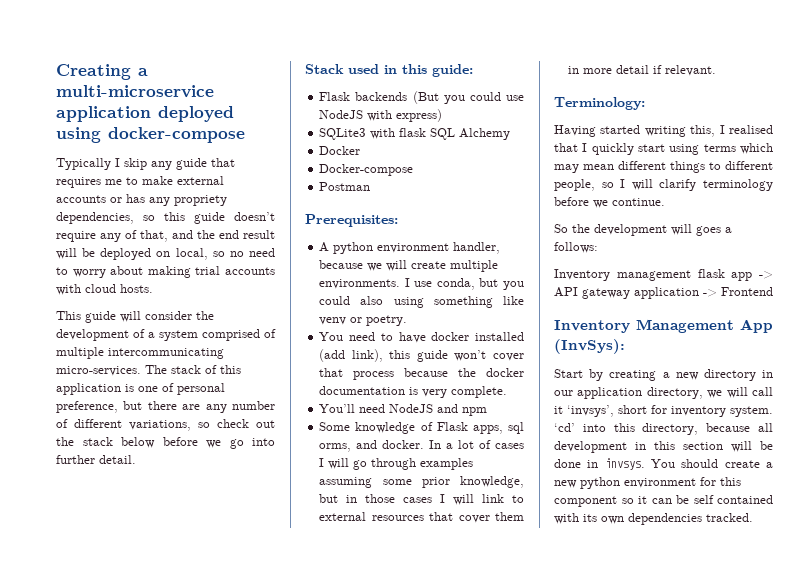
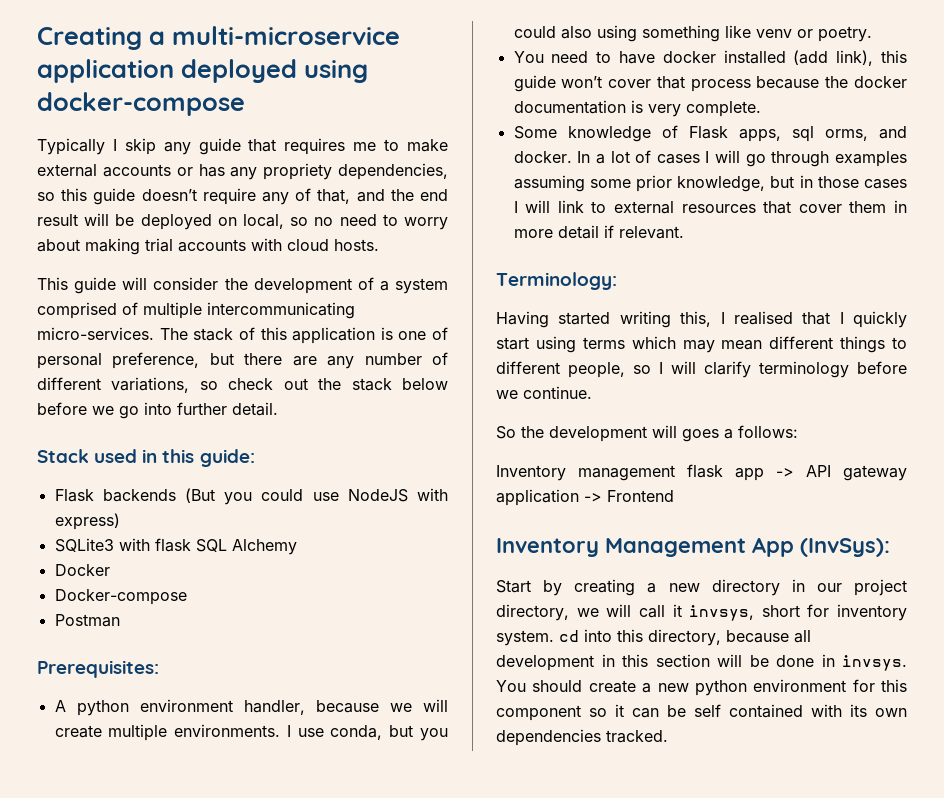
[319,404,488,416] // You’ll need NodeJS and npm -> (761, 109) none
[577,387,643,399] application -> [854,579,907,596] project
[567,405,614,417] ‘invsys’, -> [689,605,755,621] invsys,
[554,423,575,432] ‘cd’ -> [559,630,579,642] cd

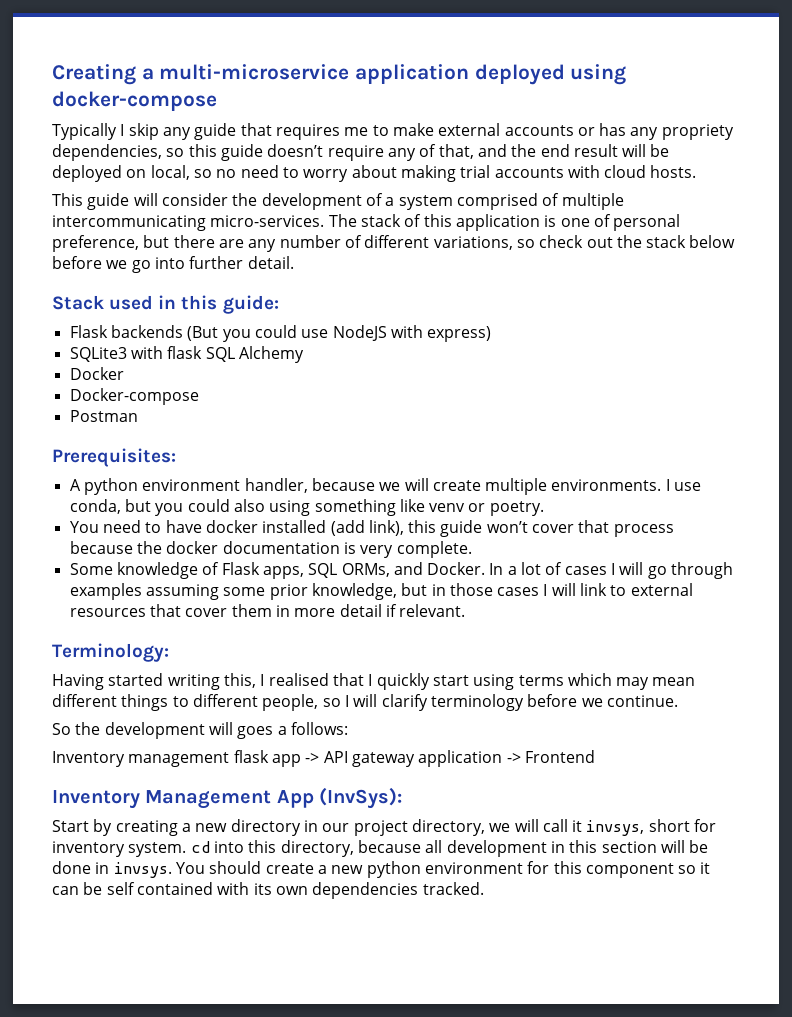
[791,126,907,142] [513,151,572,163] sql orms, and docker. -> [308,562,486,578] SQL ORMs, and Docker.

